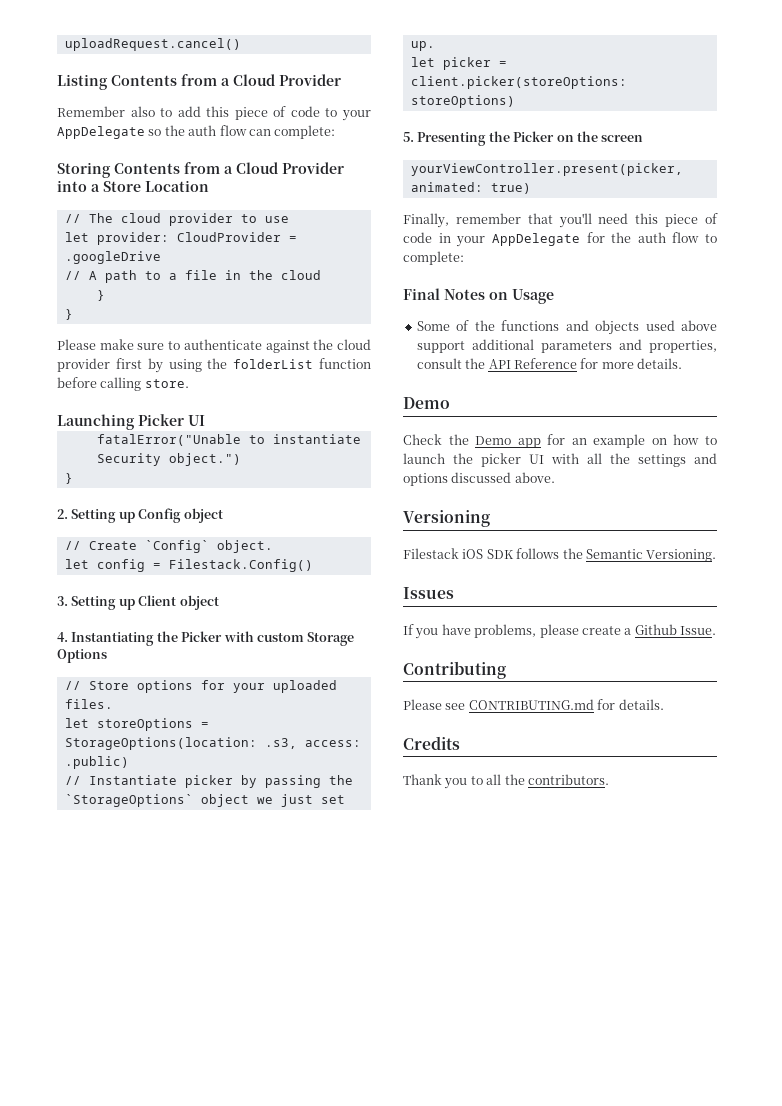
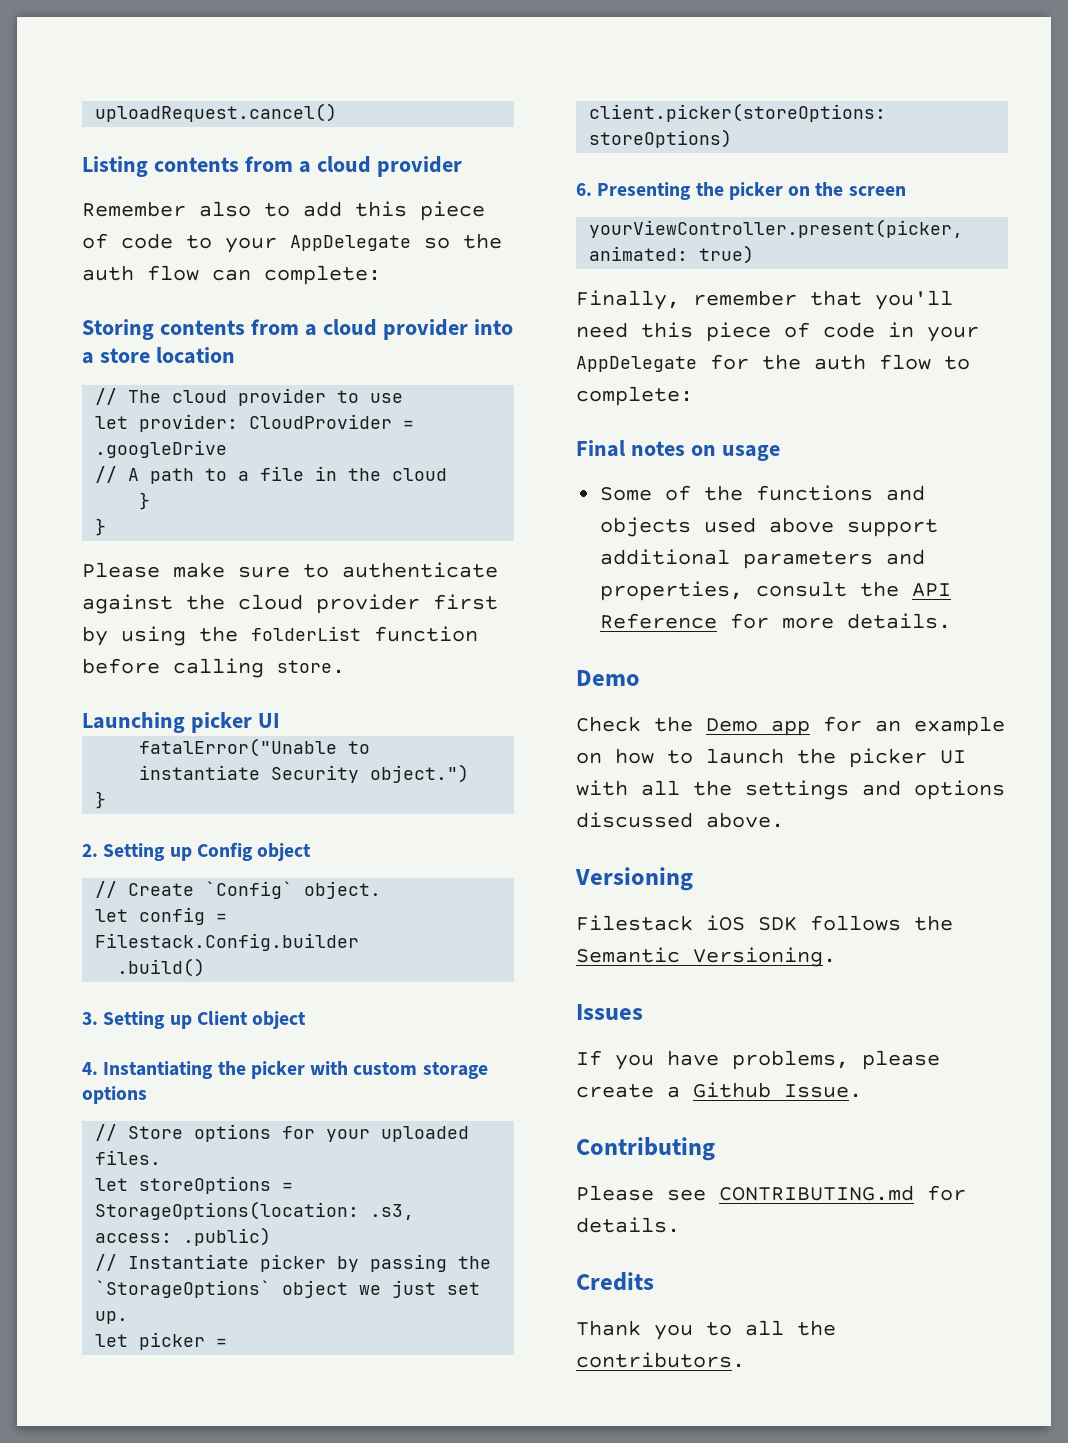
[111,74,341,86] Contents from a Cloud Provider -> [153,156,462,177] contents from a cloud provider
[114,162,344,174] [57,180,209,192] Contents from a Cloud Provider into a Store Location -> [159,319,513,340] [82,347,235,364] contents from a cloud provider into a store location
[138,414,184,426] Picker -> [190,712,252,733] picker
[168,559,313,572] Filestack.Config() -> [95,933,360,951] [117,958,206,977] Filestack.Config.builder // .build()
[181,631,223,642] Picker -> [250,1061,305,1079] picker
[307,632,355,646] [57,649,107,663] Storage Options -> [422,1062,488,1079] [82,1086,147,1104] storage options
[403,132,414,142] 5. -> [576,183,592,196] 6.
[513,131,555,142] Picker -> [728,182,783,200] picker
[444,289,554,304] Notes on Usage -> [630,441,780,461] notes on usage

